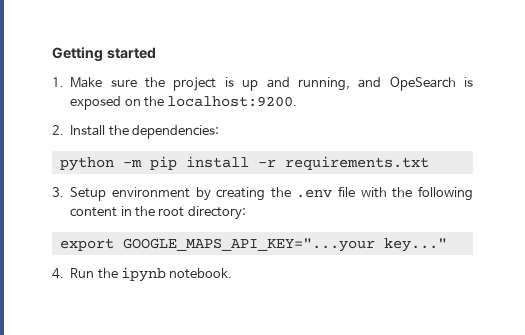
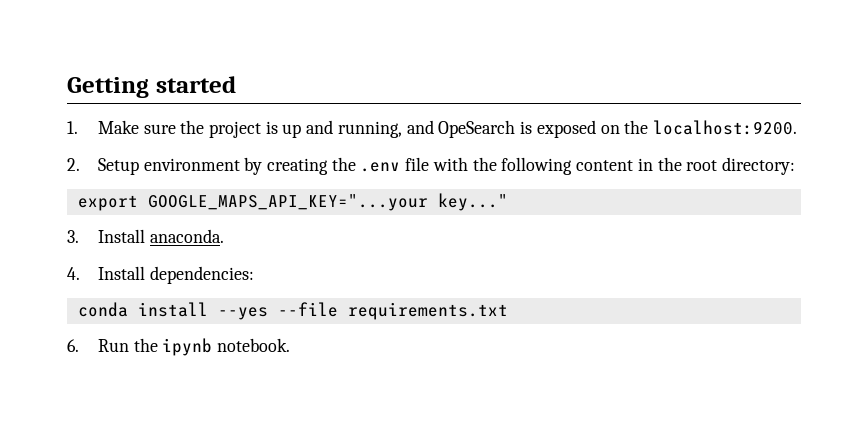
[70,125,219,139] [59,156,429,171] [52,187,64,197] Install the dependencies: // python -m pip install -r requirements.txt // 3. -> (80, 164) none
[52,268,64,279] 4. -> [67,229,224,243] [67,266,254,284] [77,302,508,320] [67,339,79,352] 3. Install anaconda. // 4. Install dependencies: // conda install --yes --file requirements.txt // 6.

